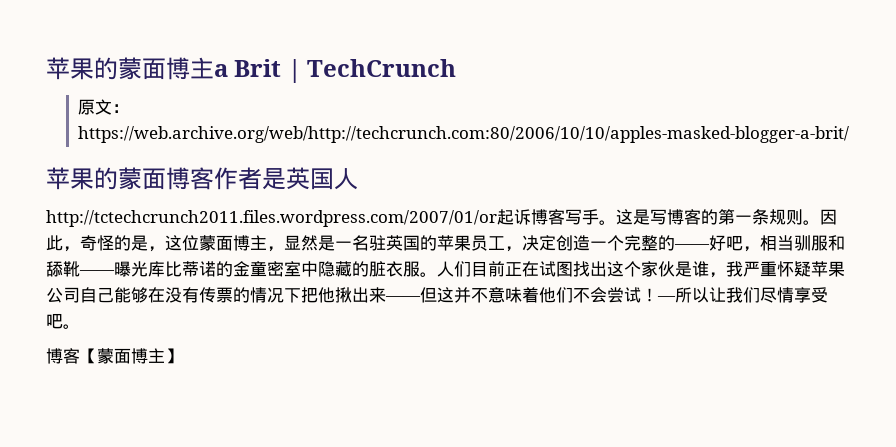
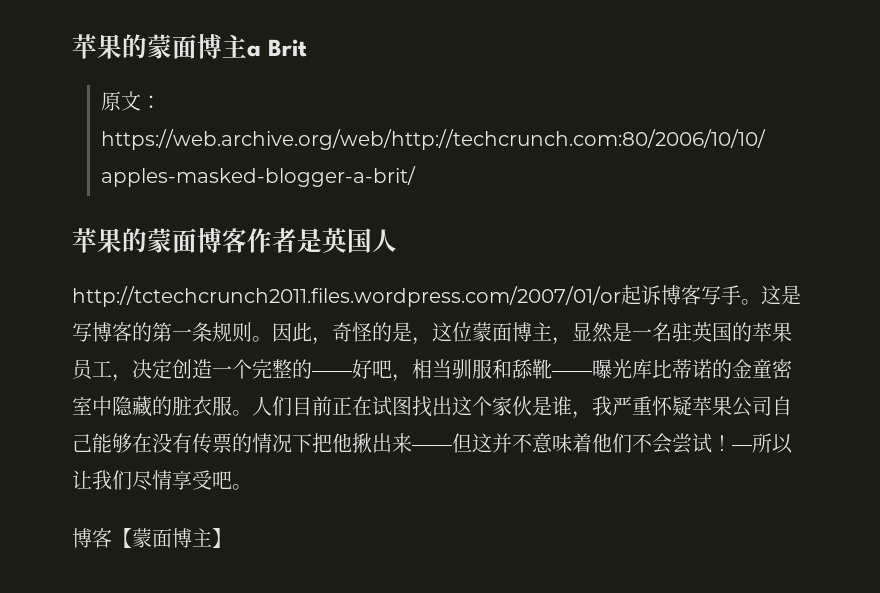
[287,59,457,83] | TechCrunch -> (307, 48) none

